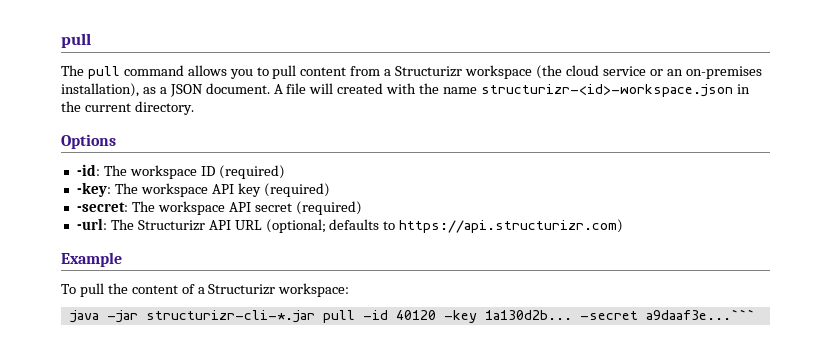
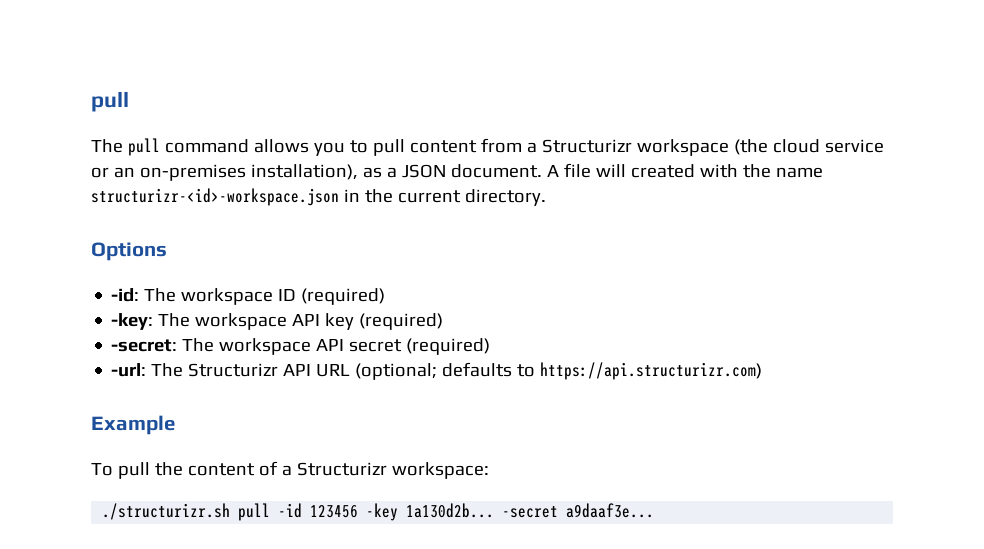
[69,310,315,323] java -jar structurizr-cli-*.jar -> [102,503,231,520] ./structurizr.sh
[395,310,436,320] 40120 -> [310,505,359,518] 123456
[645,309,755,320] a9daaf3e...``` -> [566,503,655,518] a9daaf3e...

